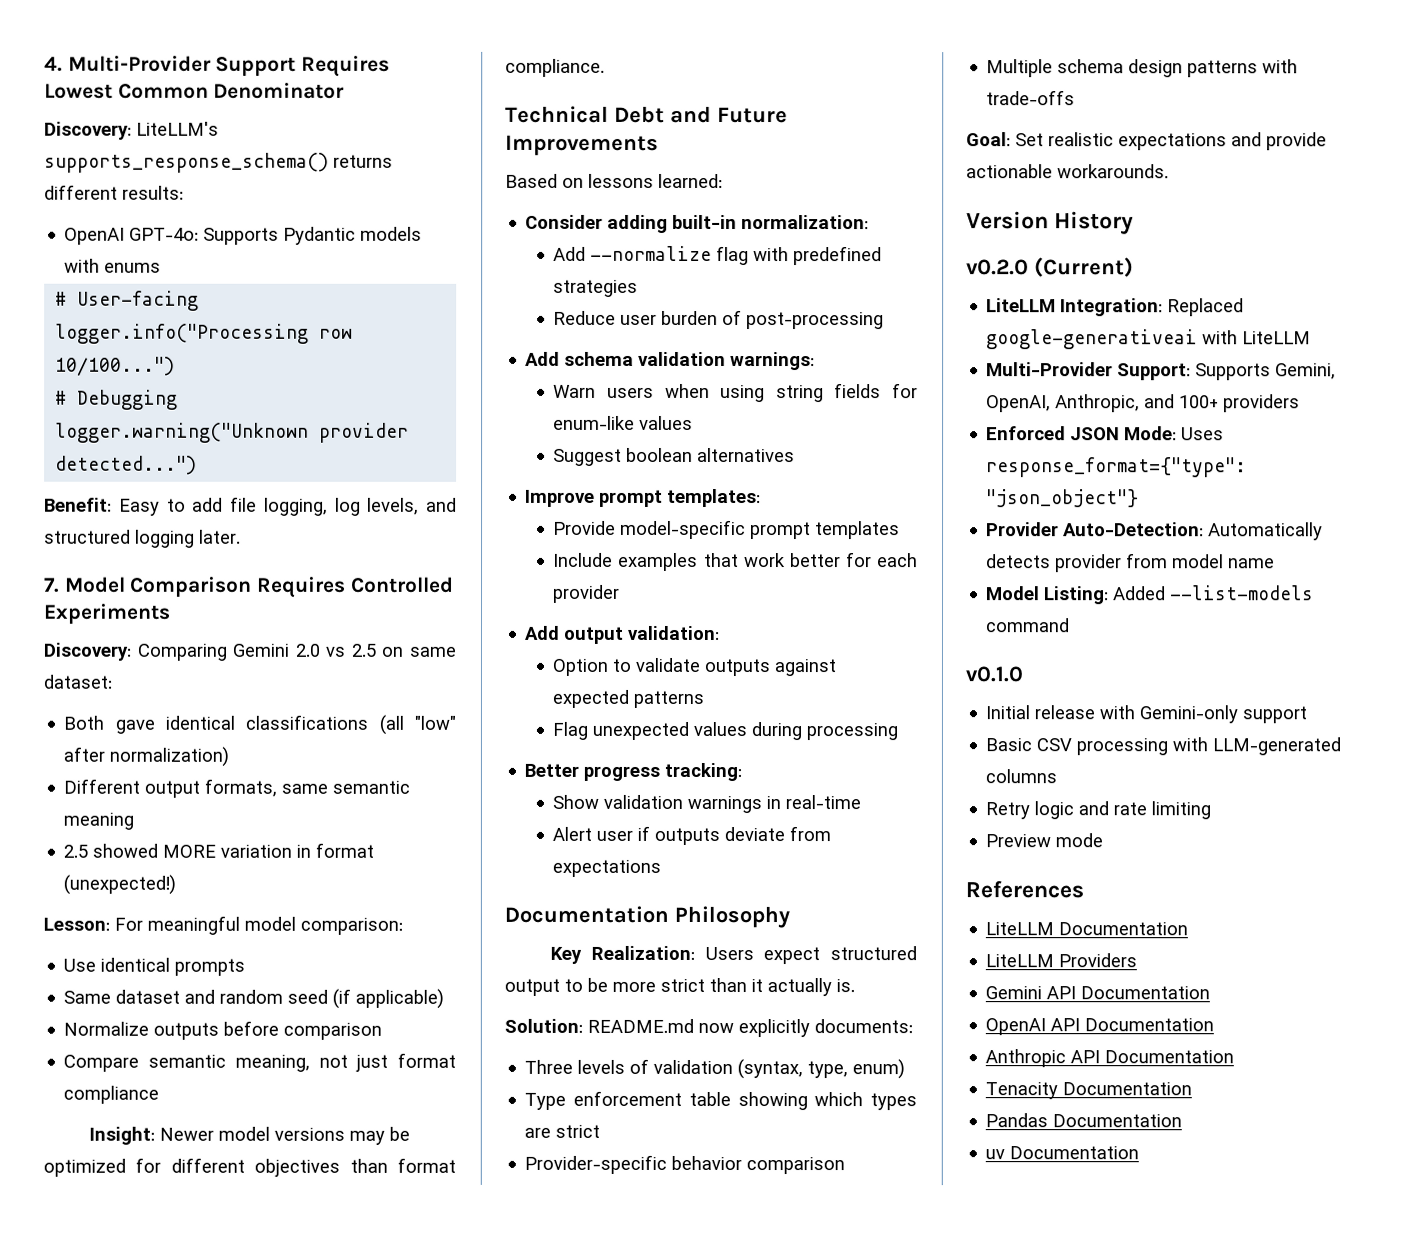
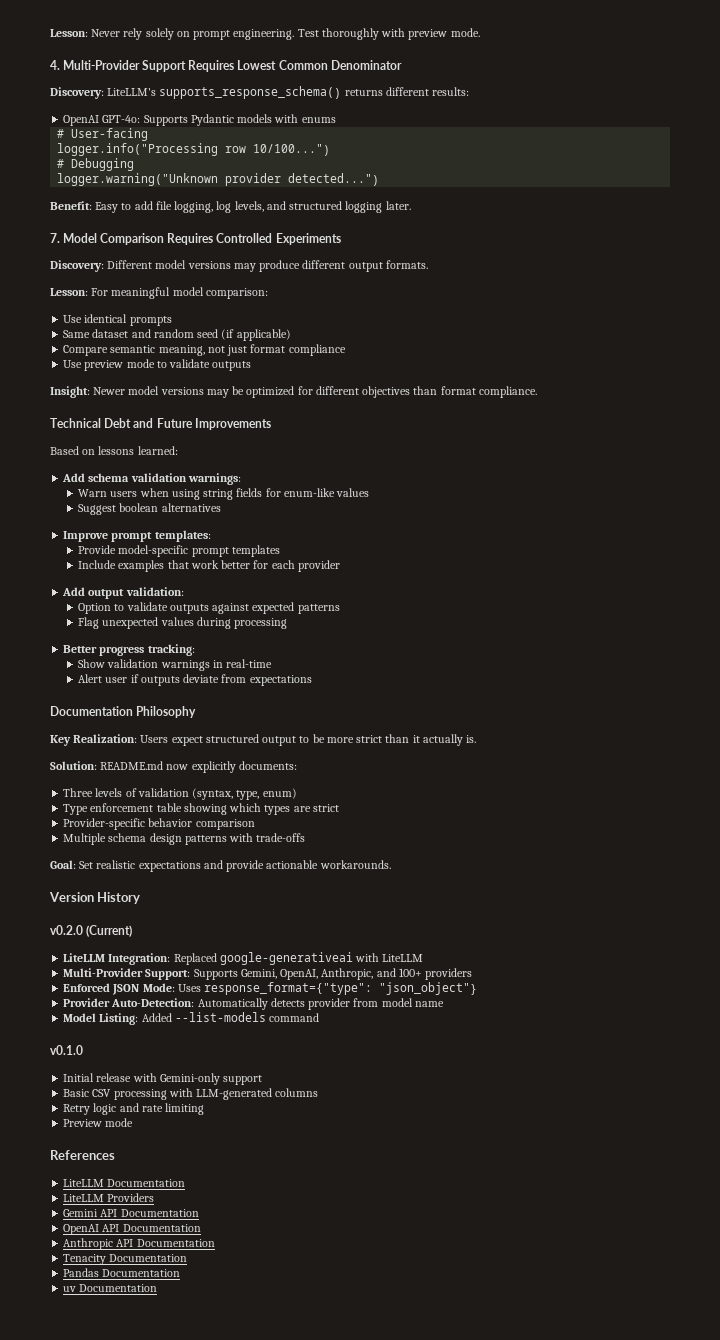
(44, 64) none -> [50,28,480,40] Lesson: Never rely solely on prompt engineering. Test thoroughly with preview mode. //
[136,643,456,661] [43,674,112,689] [63,714,456,735] [63,746,230,767] [63,778,411,798] [63,812,135,830] [63,842,375,858] [63,874,177,895] Comparing Gemini 2.0 vs 2.5 on same dataset: // Both gave identical classifications (all "low" after normalization) // Different output formats, same semantic meaning // 2.5 showed MORE variation in format (unexpected!) -> [107,260,428,272] Different model versions may produce different output formats.
[63,1020,383,1040] // Normalize outputs before comparison -> (291, 335) none
(160, 1094) none -> [63,359,252,371] // Use preview mode to validate outputs
[525,214,870,233] [553,245,883,266] [553,279,639,297] [553,310,885,330] // Consider adding built-in normalization: // Add --normalize flag with predefined strategies // Reduce user burden of post-processing -> (178, 450) none

